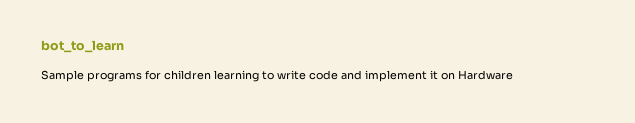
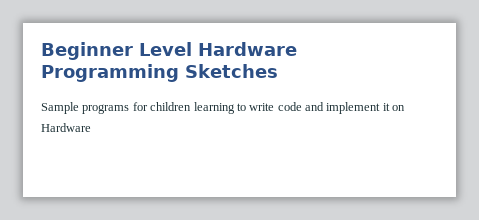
[41,40,124,53] bot_to_learn -> [41,42,297,60] [41,64,278,82] Beginner Level Hardware Programming Sketches

